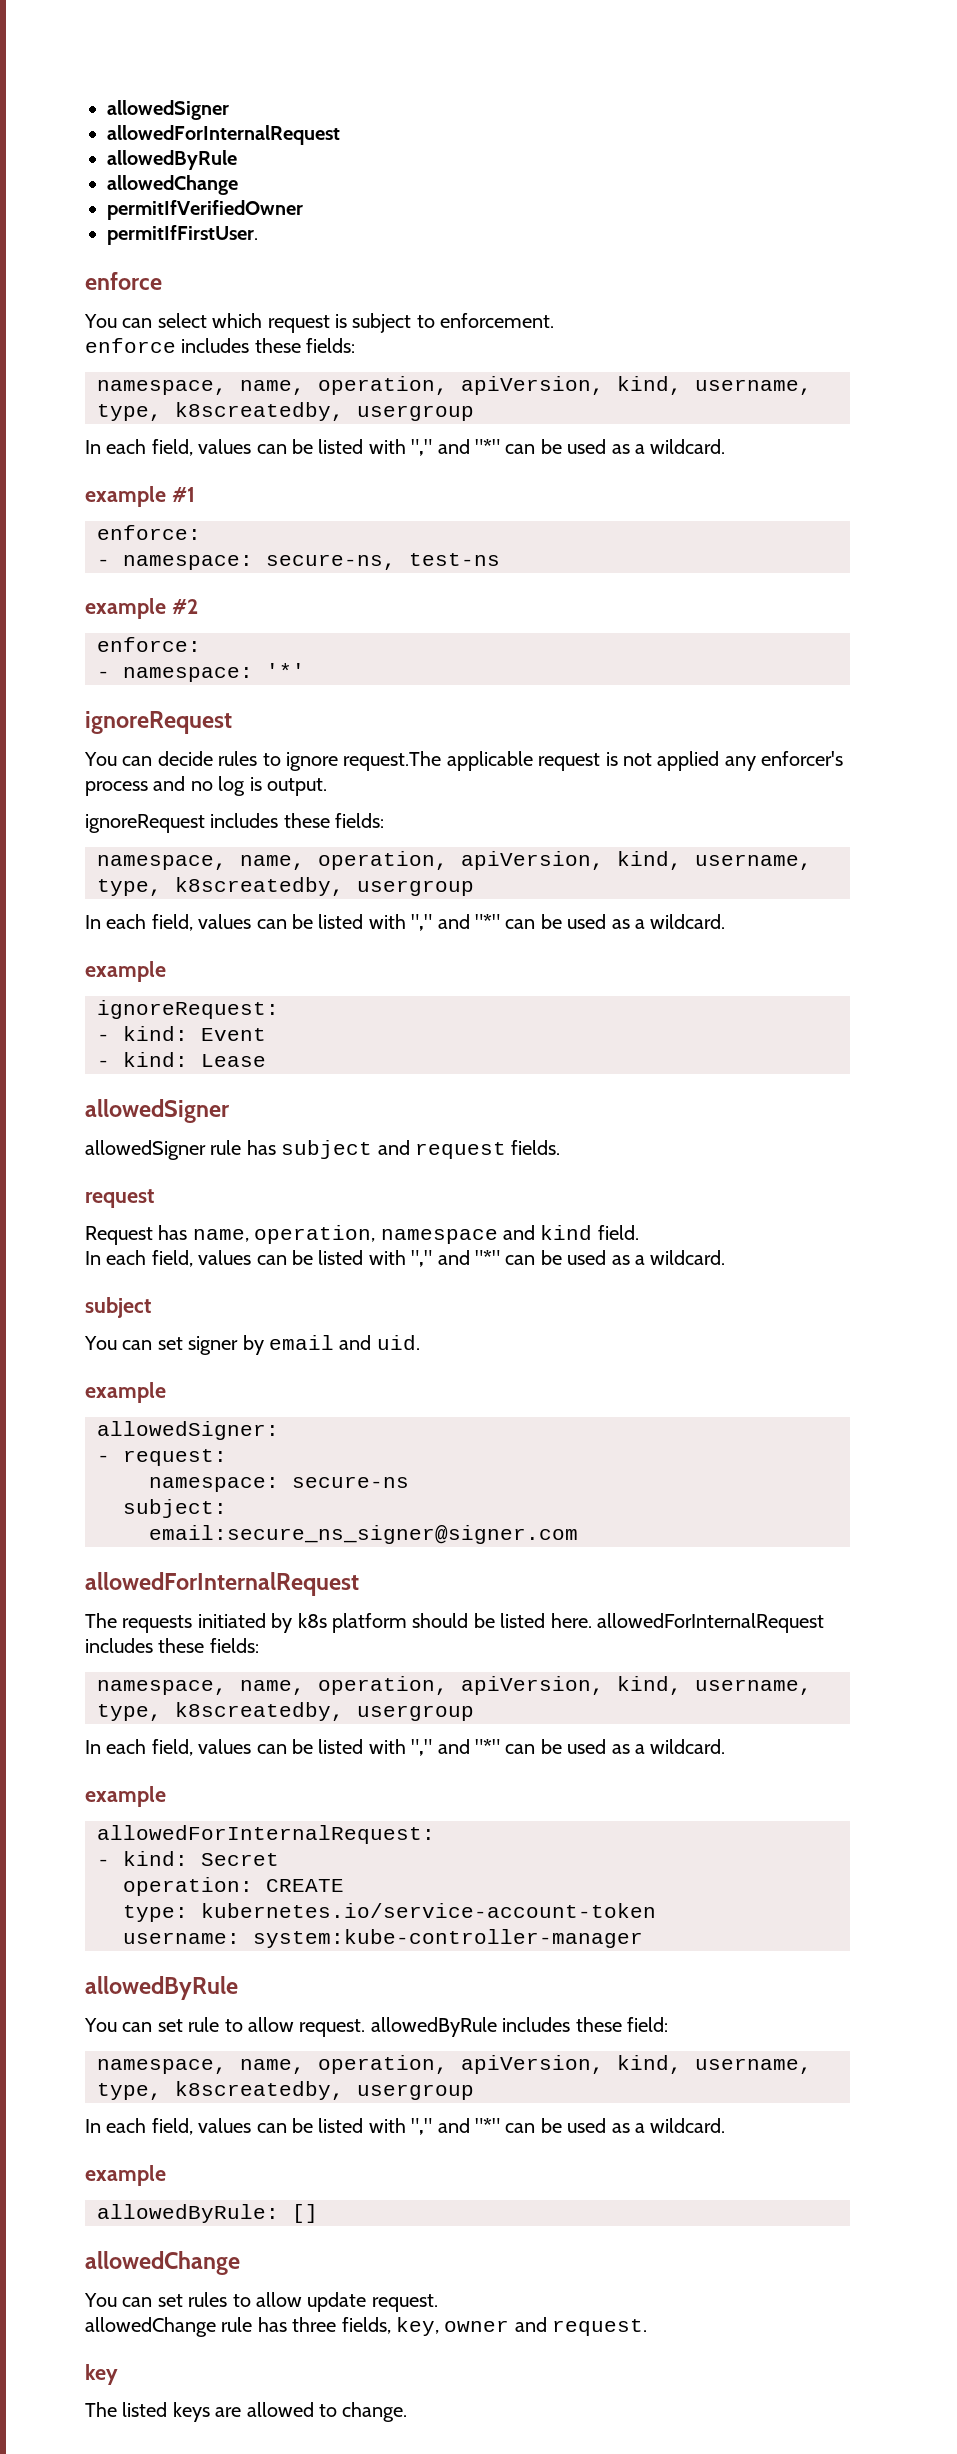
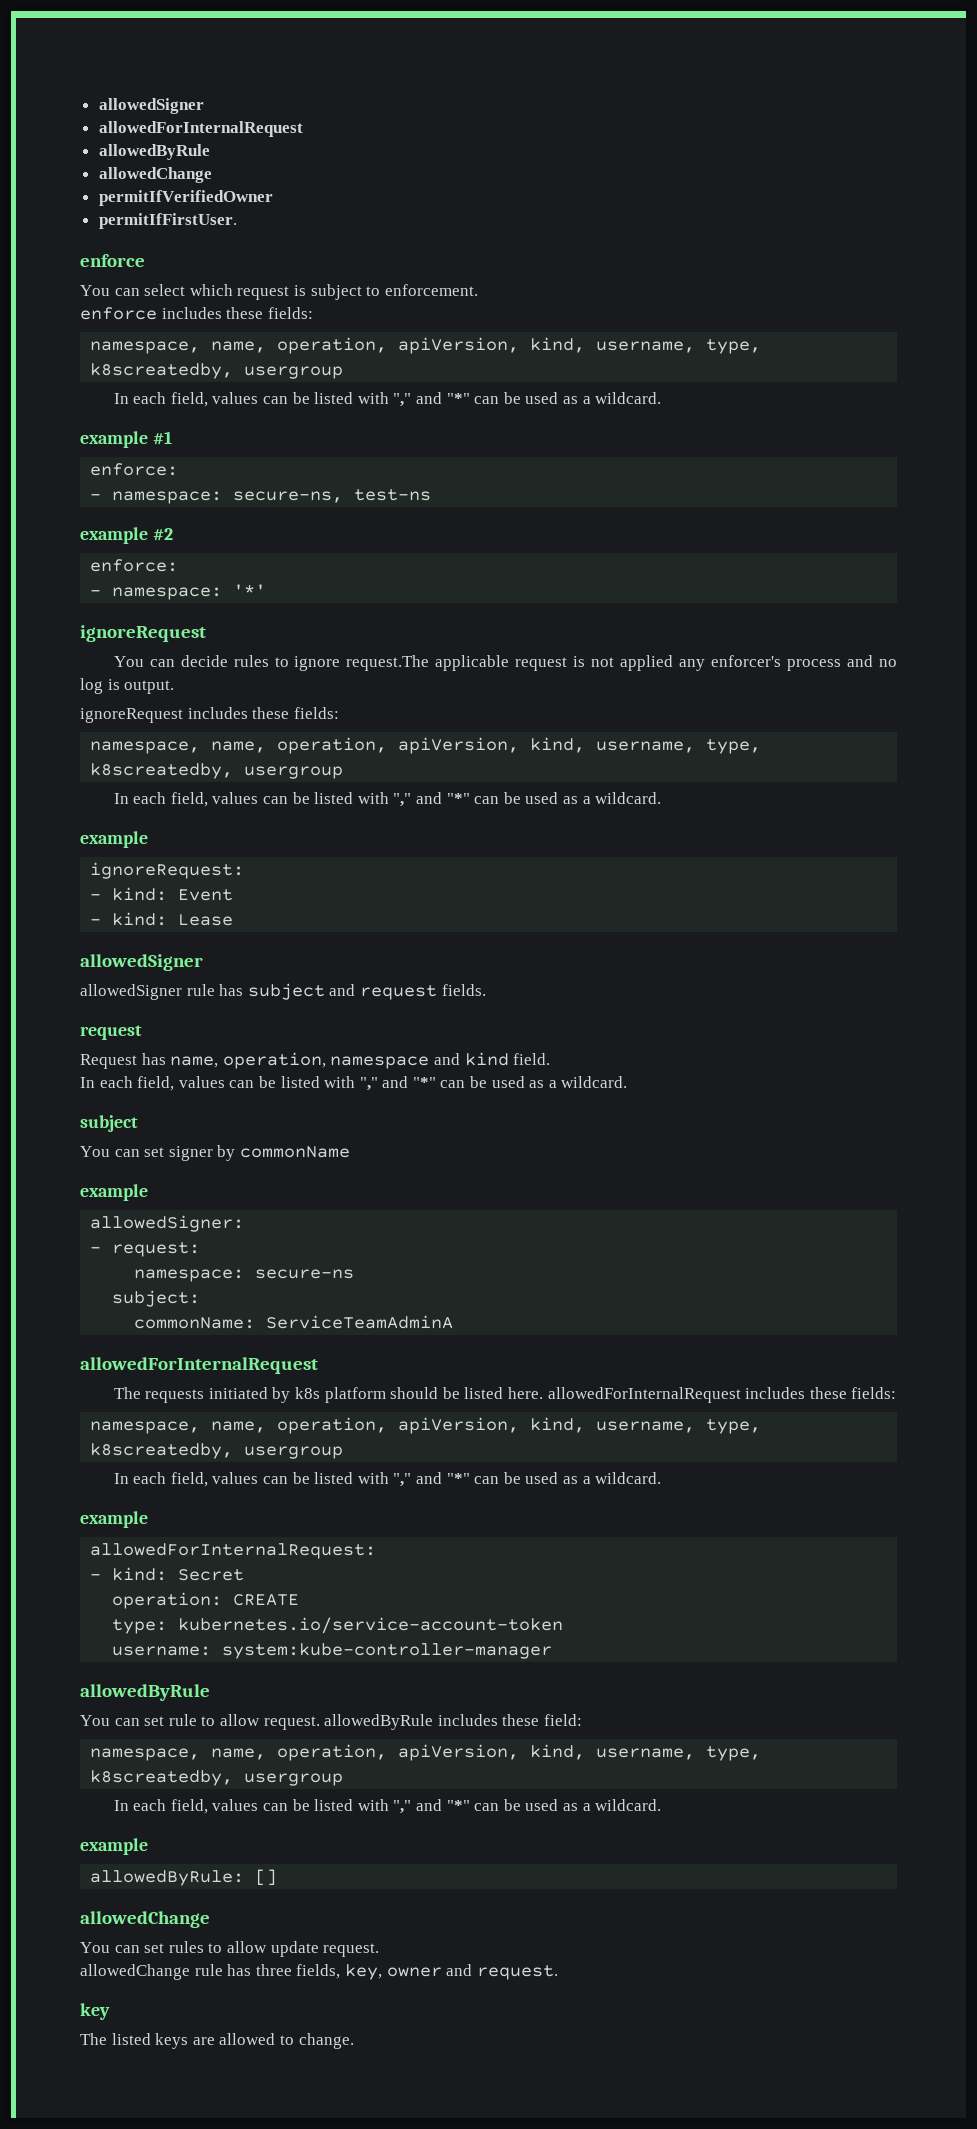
[268,1335,420,1350] email and uid. -> [239,1146,350,1158] commonName
[149,1525,578,1544] email:secure_ns_signer@signer.com -> [134,1315,454,1329] commonName: ServiceTeamAdminA

